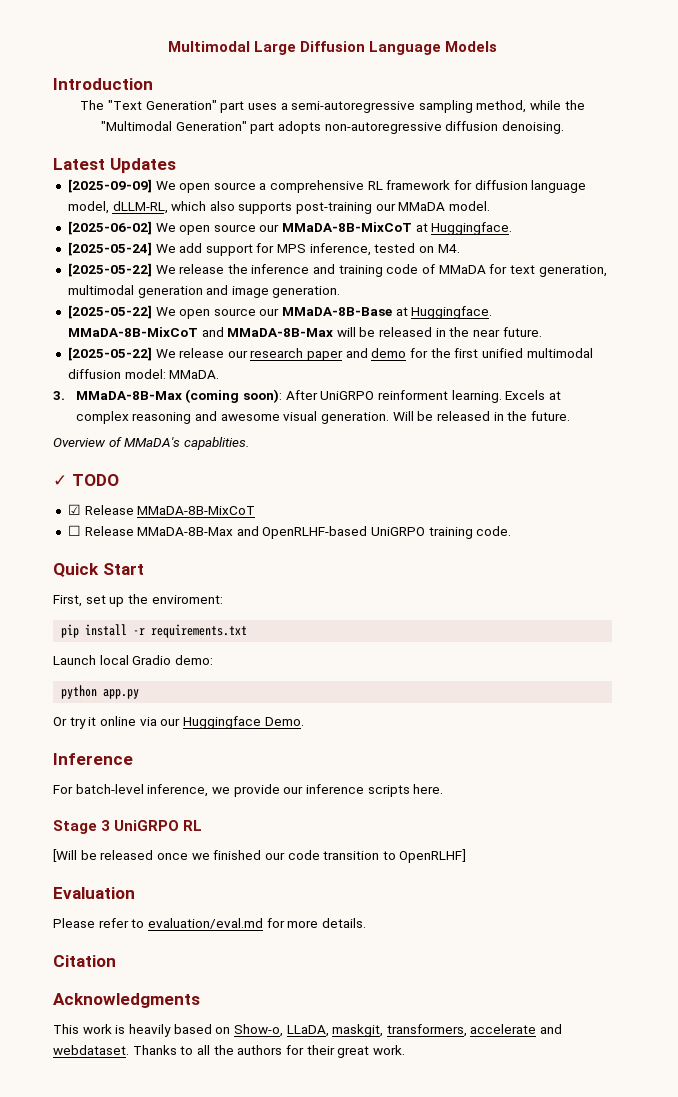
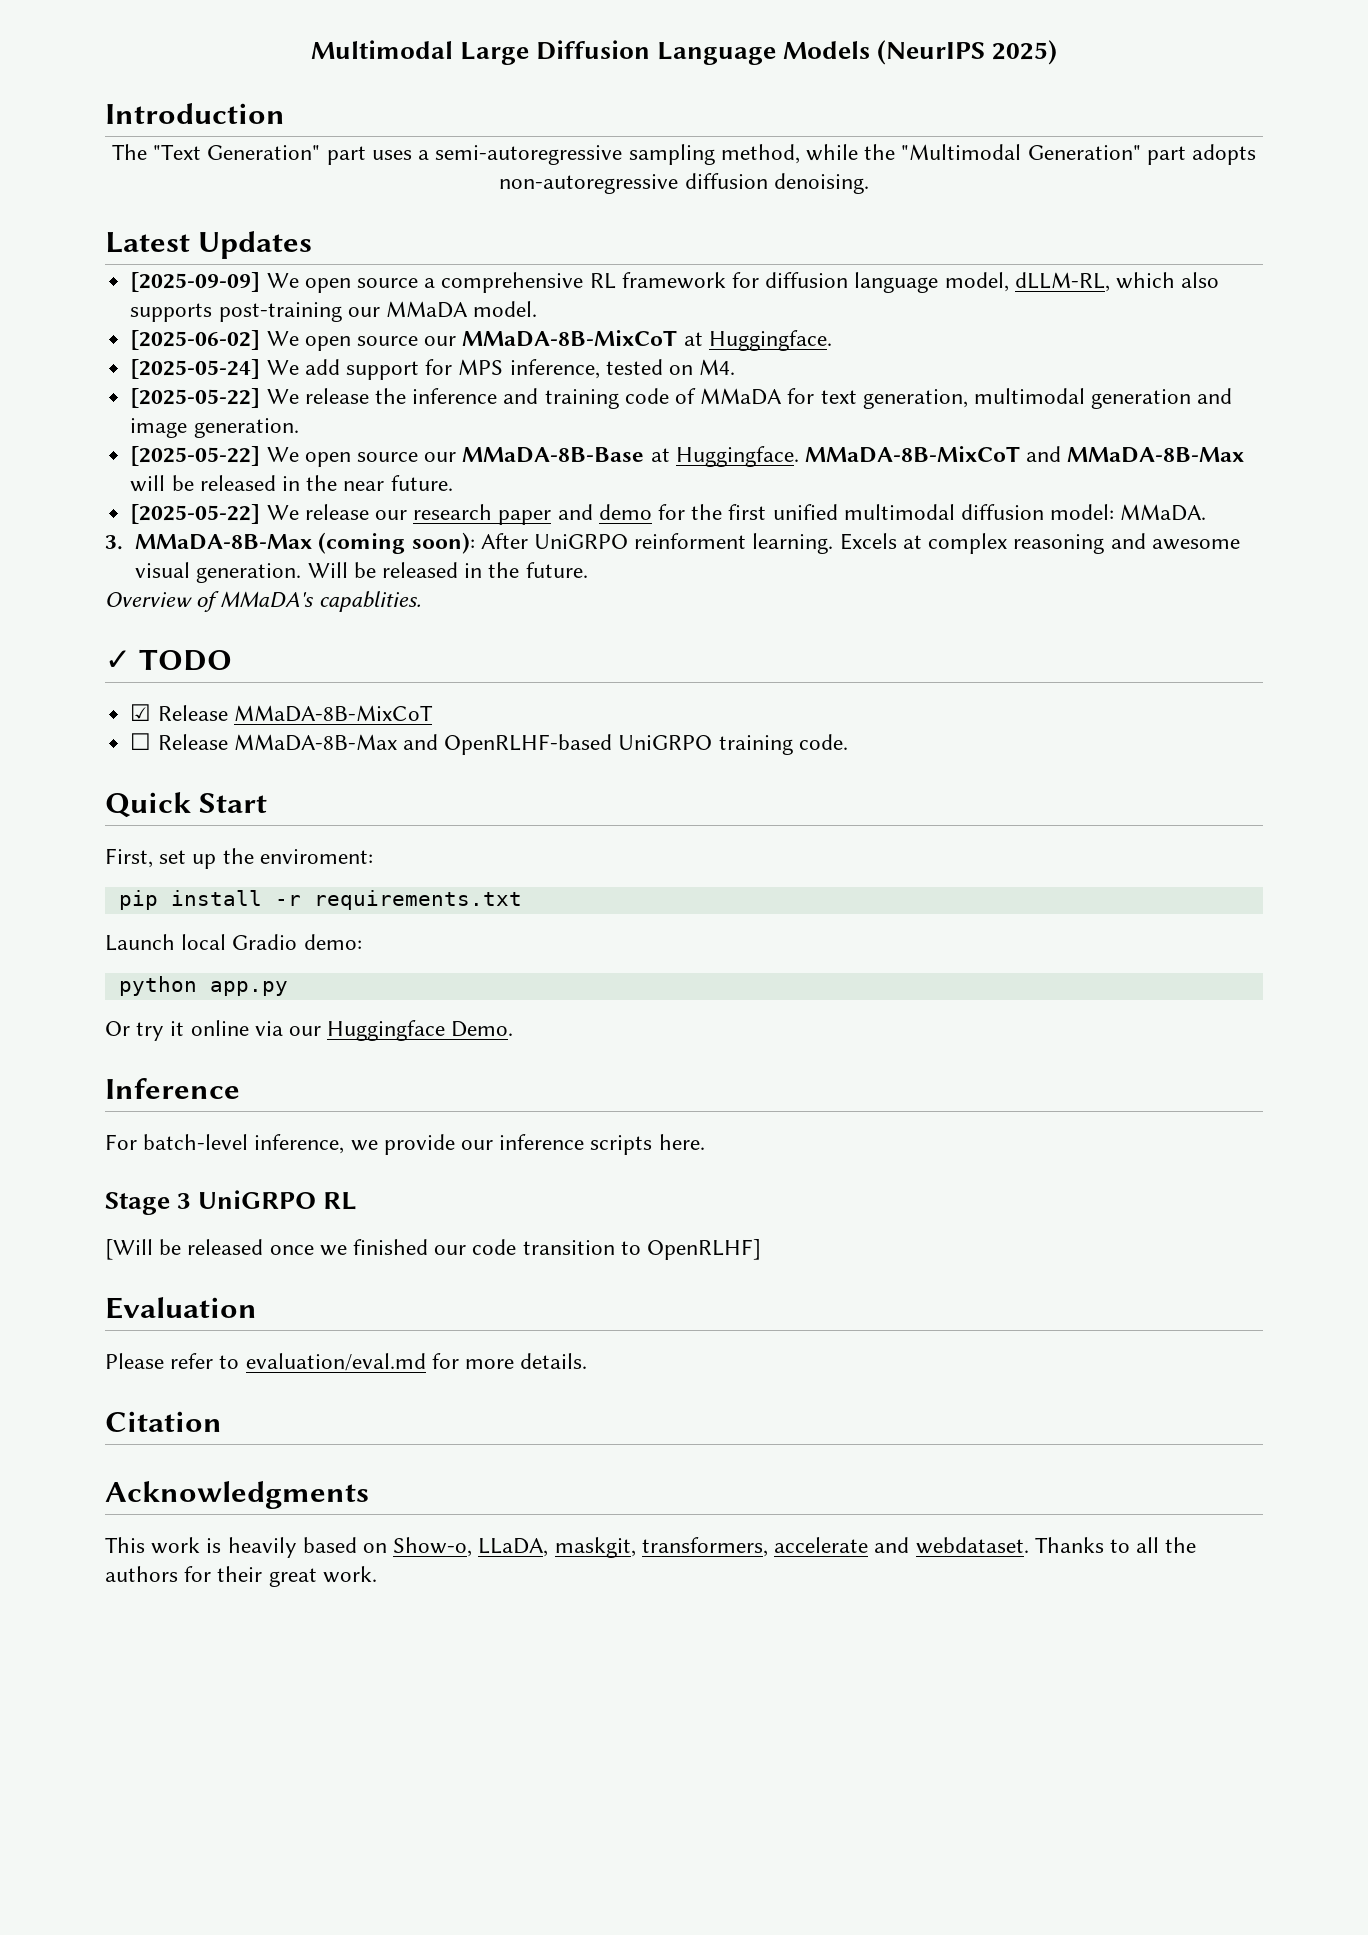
(498, 46) none -> [877,40,1058,65] (NeurIPS 2025)

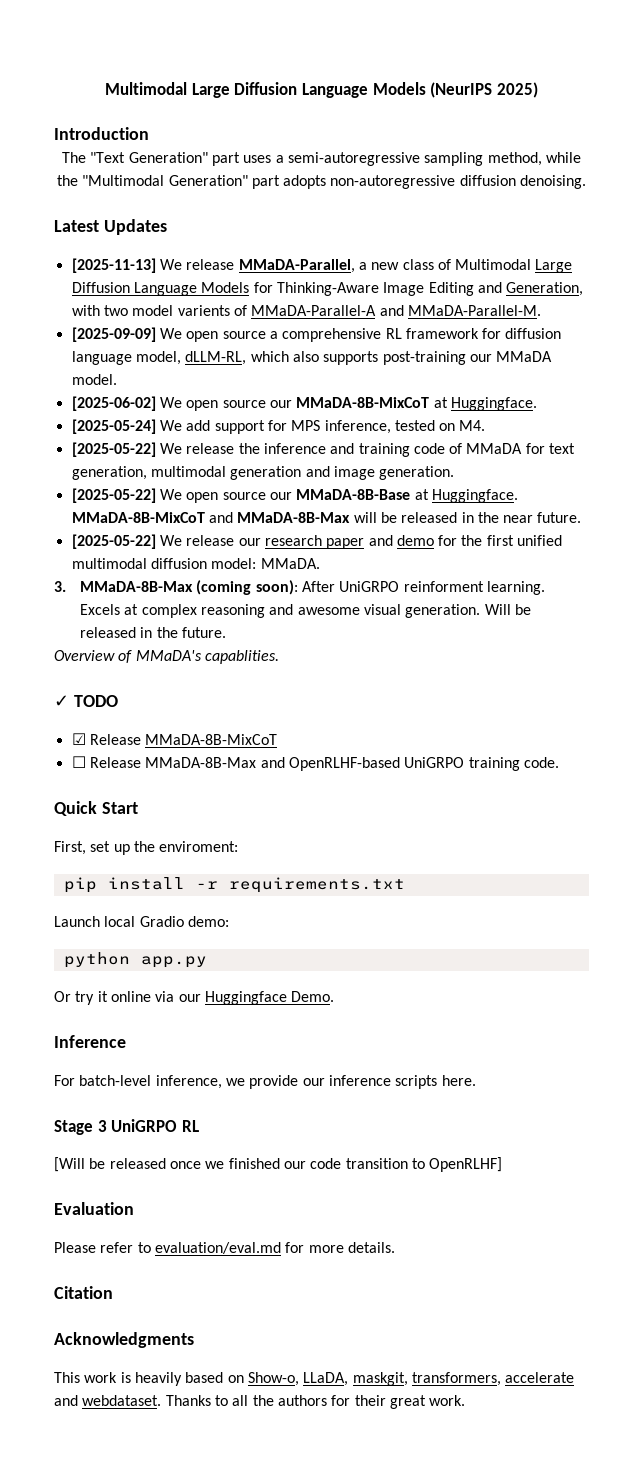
(313, 245) none -> [71,258,573,273] [71,282,584,296] [71,305,541,316] // [2025-11-13] We release MMaDA-Parallel, a new class of Multimodal Large Diffusion Language Models for Thinking-Aware Image Editing and Generation, with two model varients of MMaDA-Parallel-A and MMaDA-Parallel-M.

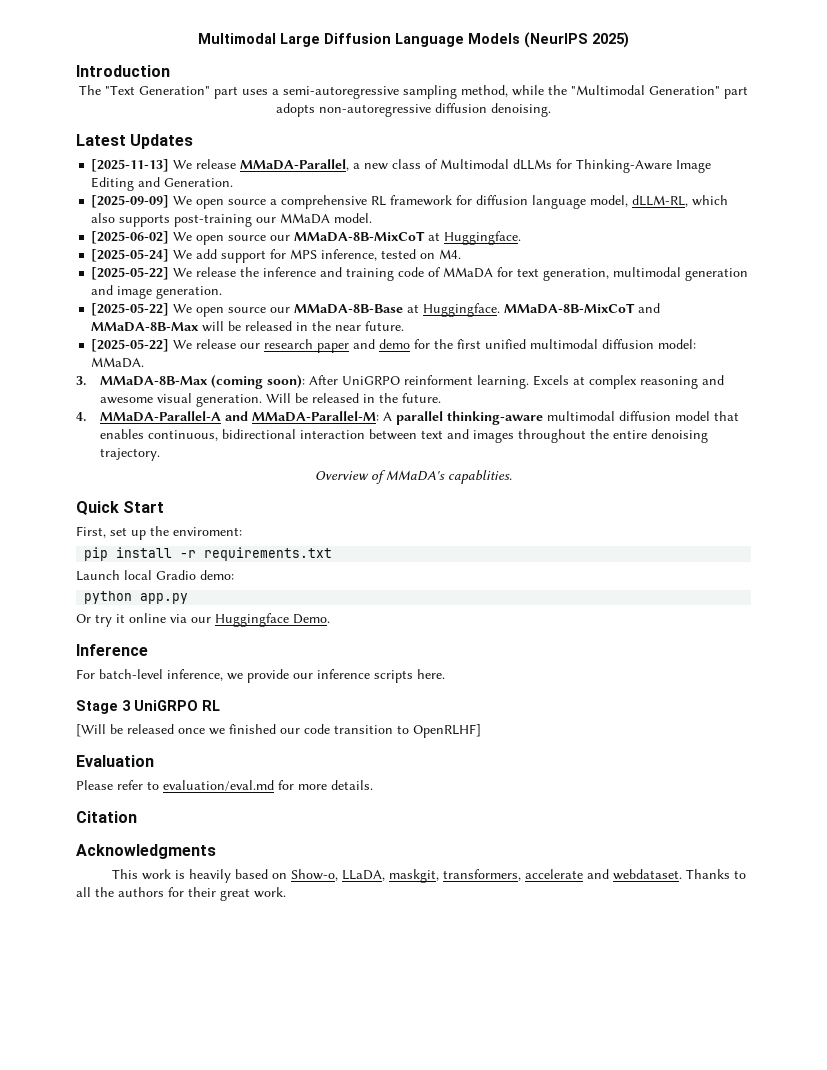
[535,259,573,273] [71,282,250,296] Large Diffusion Language Models -> [513,159,553,170] dLLMs
[506,282,584,296] [71,305,541,316] Generation, with two model varients of MMaDA-Parallel-A and MMaDA-Parallel-M. -> [164,178,234,187] Generation.
[54,650,279,664] [54,695,118,707] [71,733,278,745] [71,756,559,771] Overview of MMaDA's capablities. // ✓ TODO // ☑ Release MMaDA-8B-MixCoT // ☐ Release MMaDA-8B-Max and OpenRLHF-based UniGRPO training code. -> [76,411,739,425] [99,429,708,443] [99,448,160,461] [315,470,512,484] 4. MMaDA-Parallel-A and MMaDA-Parallel-M: A parallel thinking-aware multimodal diffusion model that enables continuous, bidirectional interaction between text and images throughout the entire denoising trajectory. // Overview of MMaDA's capablities.

